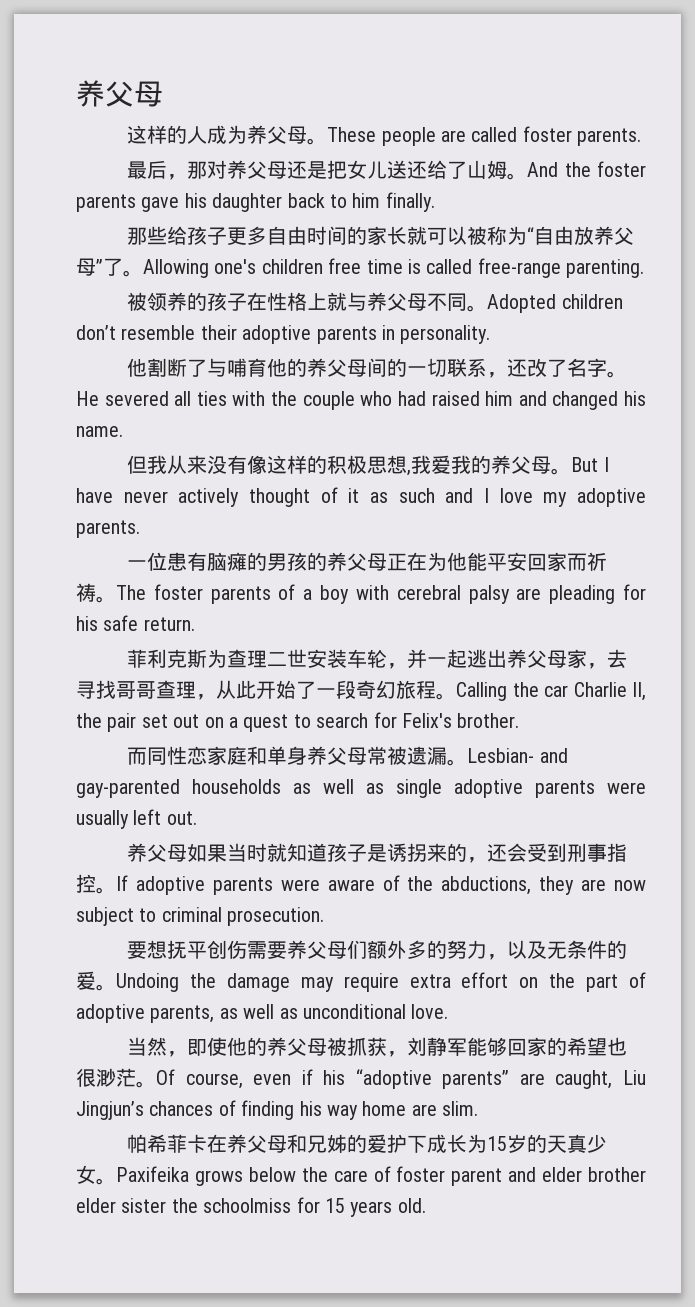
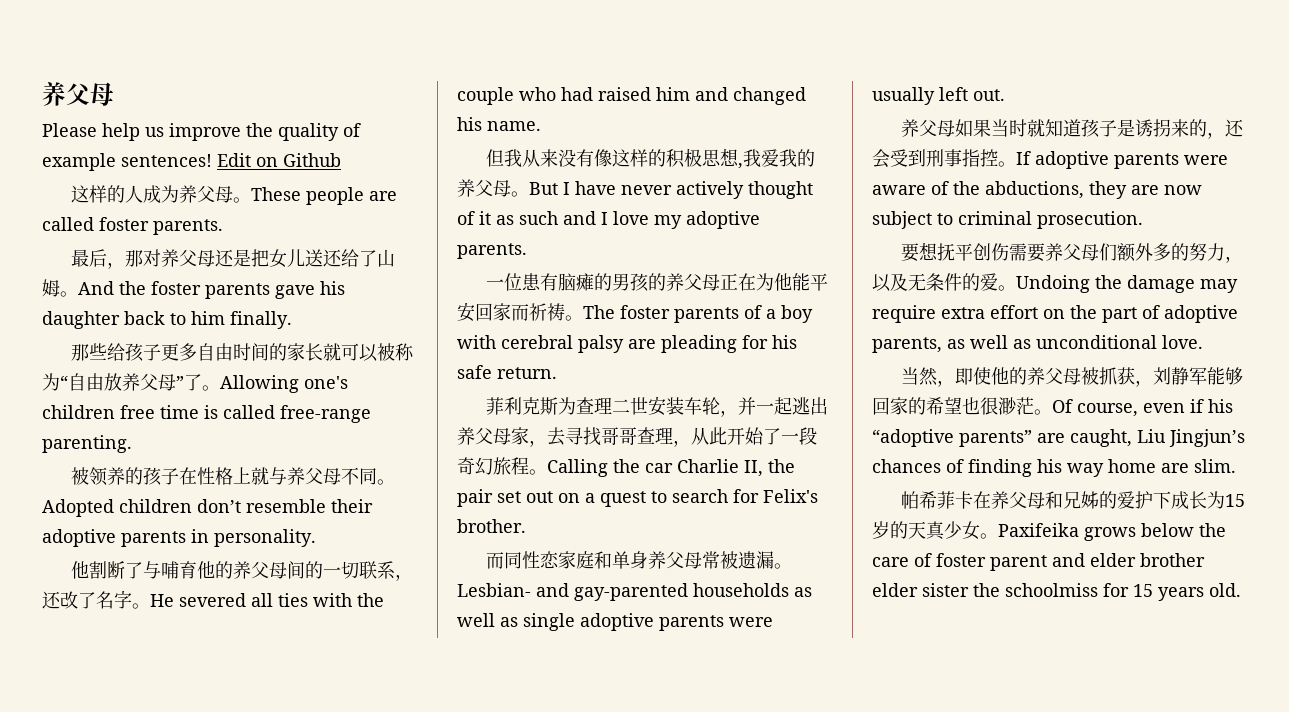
[76,80,163,107] 养父母 -> [42,82,114,106] [42,123,361,141] [42,153,341,171] 养父母 // Please help us improve the quality of example sentences! Edit on Github

